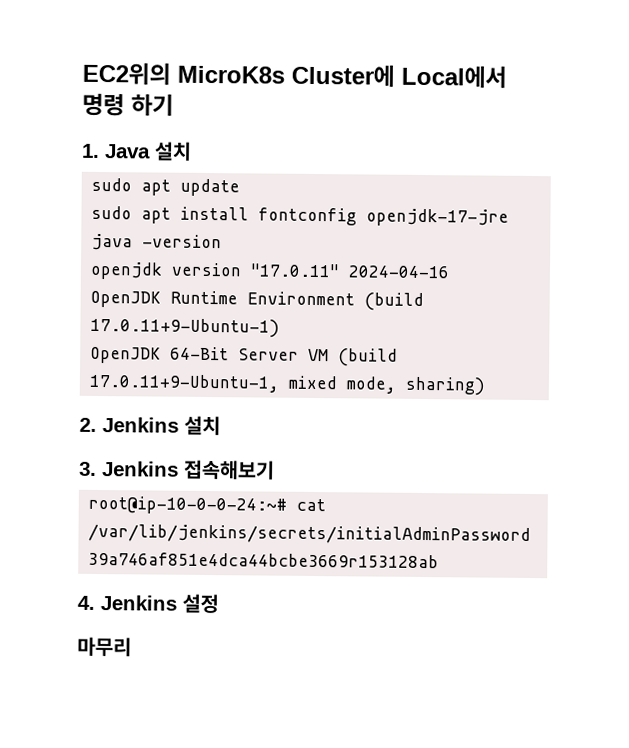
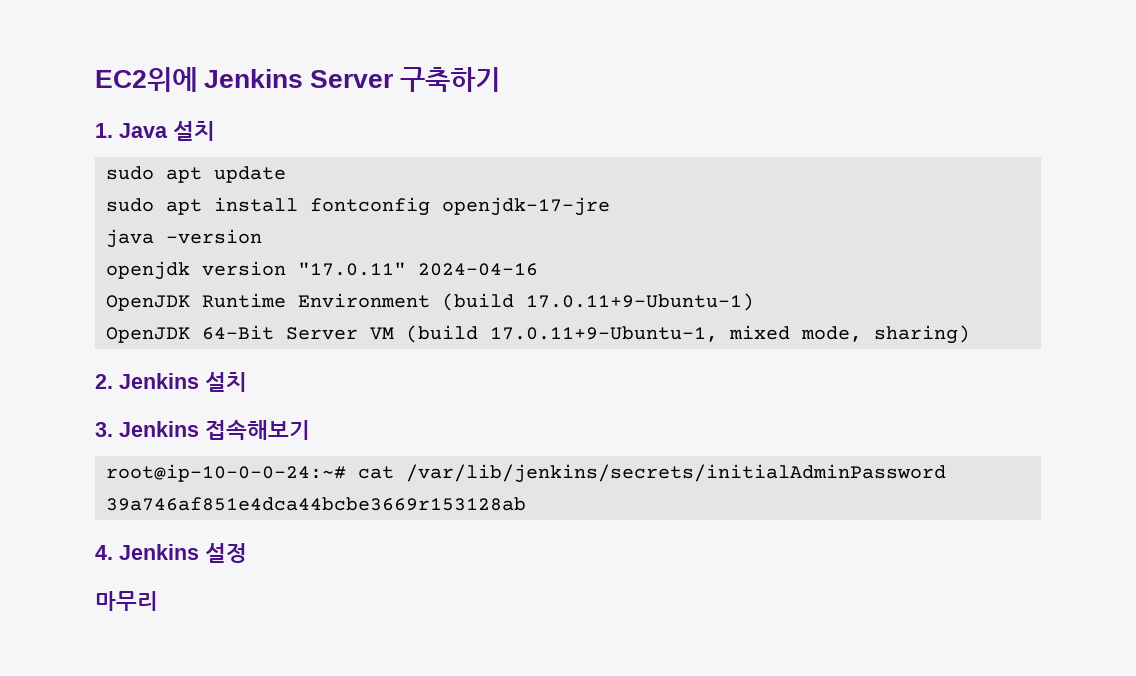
[82,61,507,89] [82,92,174,117] EC2위의 MicroK8s Cluster에 Local에서 명령 하기 -> [95,67,501,92] EC2위에 Jenkins Server 구축하기

